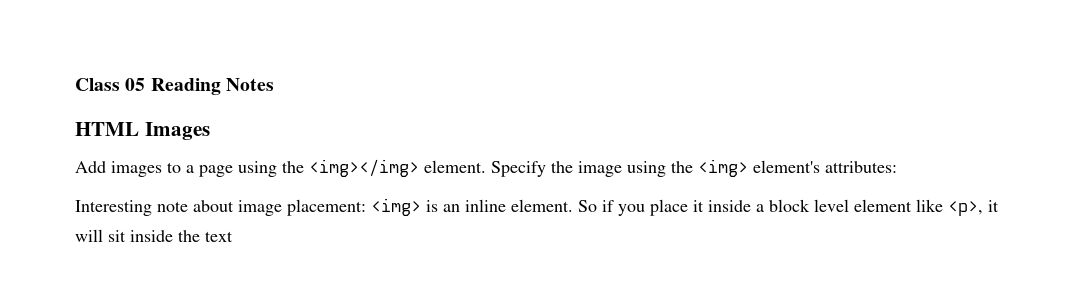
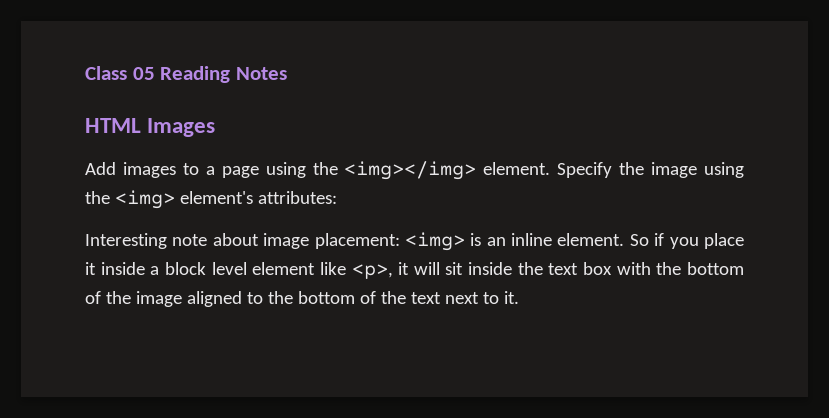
(233, 236) none -> [583,262,744,275] [85,291,519,307] box with the bottom of the image aligned to the bottom of the text next to it.

